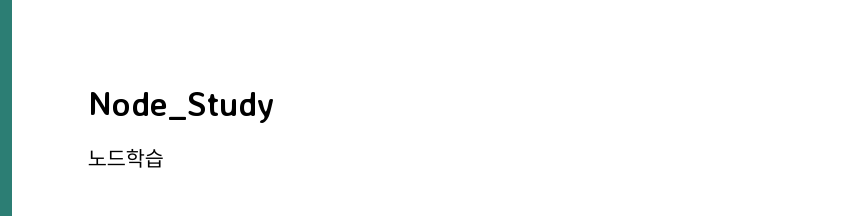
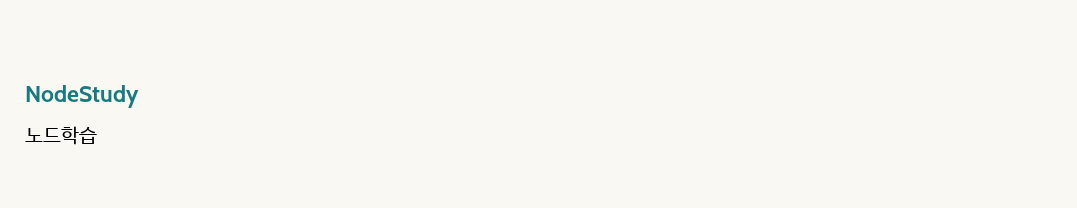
[88,92,274,123] Node_Study -> [25,85,139,108] NodeStudy

